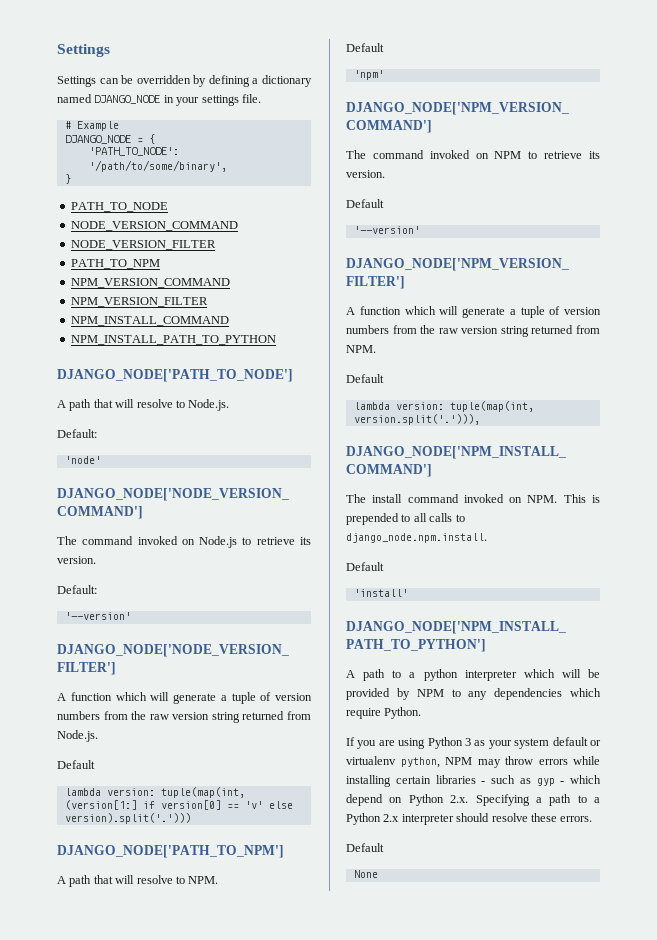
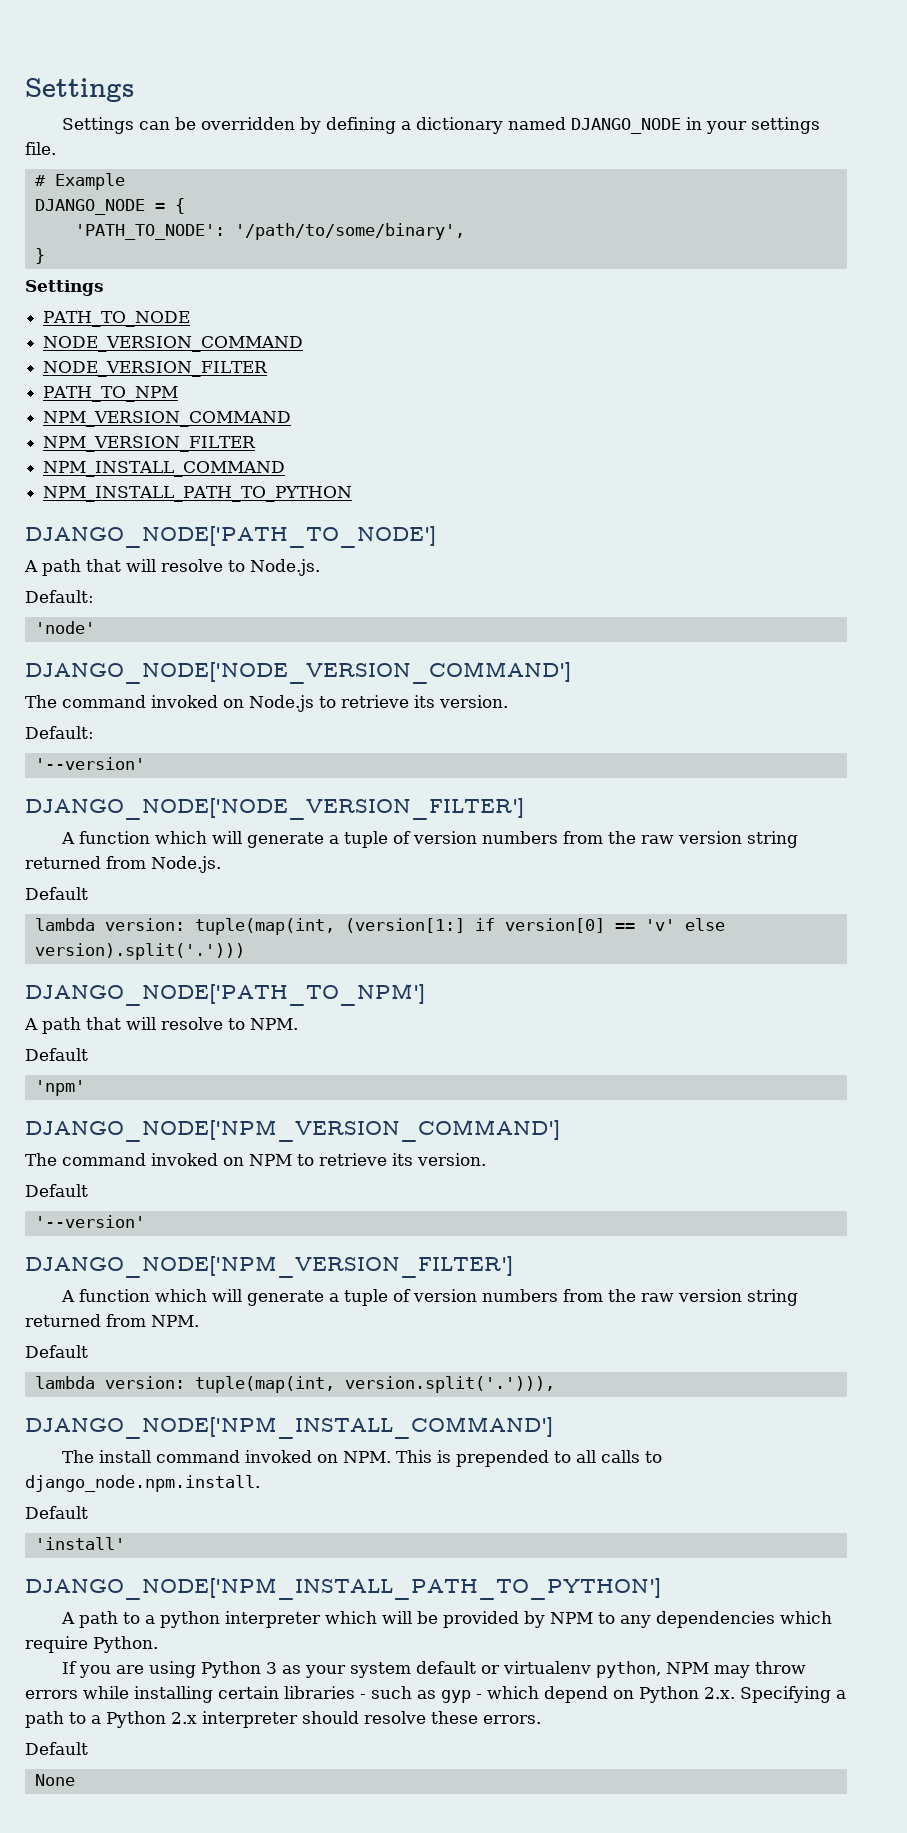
(71, 179) none -> [25,280,104,296] // Settings

